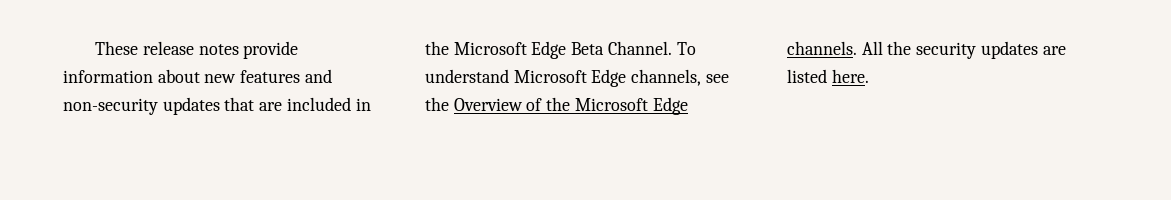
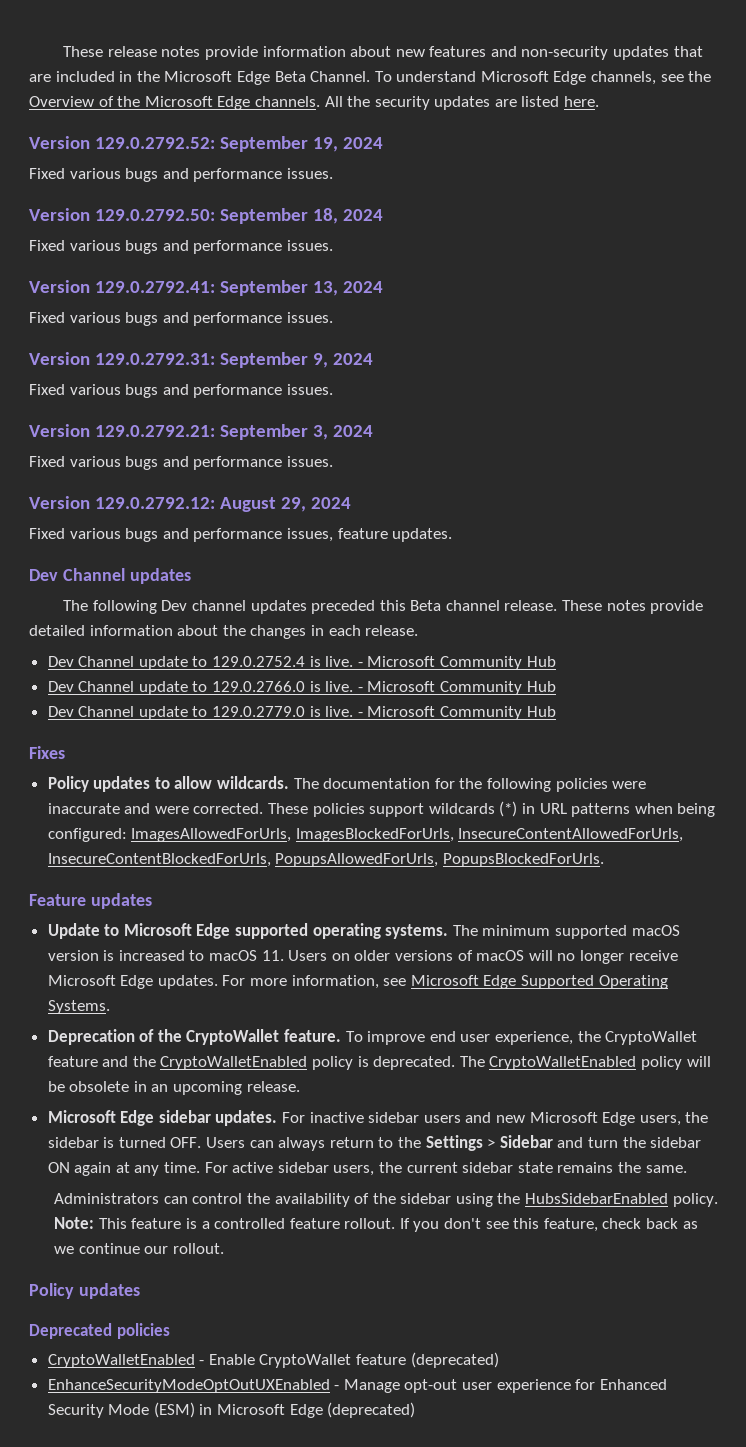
(869, 76) none -> [29,136,383,152] [29,168,333,182] [29,208,383,224] [29,240,333,254] [29,280,383,296] [29,312,333,326] [29,352,373,368] [29,384,333,398] [29,424,373,440] [29,456,333,470] [29,496,351,512] [29,528,453,542] [29,568,191,584] [63,600,704,614] [29,625,419,639] [47,656,556,670] [47,681,556,695] [47,706,556,720] [29,746,65,759] [47,776,647,792] [47,801,716,817] [47,828,684,842] [47,853,604,867] [29,893,152,909] [47,923,680,939] [47,950,678,964] [47,975,668,989] [47,1000,110,1014] [47,1029,698,1045] [47,1056,711,1070] [47,1081,300,1095] [47,1110,709,1126] [47,1135,702,1151] [47,1162,687,1176] [54,1193,718,1207] [54,1217,698,1232] [54,1243,224,1254] [29,1283,140,1299] [29,1323,170,1339] [47,1352,499,1368] [47,1379,667,1393] [47,1402,416,1418] // Version 129.0.2792.52: September 19, 2024 // Fixed various bugs and performance issues. // Version 129.0.2792.50: September 18, 2024 // Fixed various bugs and performance issues. // Version 129.0.2792.41: September 13, 2024 // Fixed various bugs and performance issues. // Version 129.0.2792.31: September 9, 2024 // Fixed various bugs and performance issues. // Version 129.0.2792.21: September 3, 2024 // Fixed various bugs and performance issues. // Version 129.0.2792.12: August 29, 2024 // Fixed various bugs and performance issues, feature updates. // Dev Channel updates // The following Dev channel updates preceded this Beta channel release. These notes provide detailed information about the changes in each release. // Dev Channel update to 129.0.2752.4 is live. - Microsoft Community Hub // Dev Channel update to 129.0.2766.0 is live. - Microsoft Community Hub // Dev Channel update to 129.0.2779.0 is live. - Microsoft Community Hub // Fixes // Policy updates to allow wildcards. The documentation for the following policies were inaccurate and were corrected. These policies support wildcards (*) in URL patterns when being configured: ImagesAllowedForUrls, ImagesBlockedForUrls, InsecureContentAllowedForUrls, InsecureContentBlockedForUrls, PopupsAllowedForUrls, PopupsBlockedForUrls. // Feature updates // Update to Microsoft Edge supported operating systems. The minimum supported macOS version is increased to macOS 11. Users on older versions of macOS will no longer receive Microsoft Edge updates. For more information, see Microsoft Edge Supported Operating Systems. // Deprecation of the CryptoWallet feature. To improve end user experience, the CryptoWallet feature and the CryptoWalletEnabled policy is deprecated. The CryptoWalletEnabled policy will be obsolete in an upcoming release. // Microsoft Edge sidebar updates. For inactive sidebar users and new Microsoft Edge users, the sidebar is turned OFF. Users can always return to the Settings > Sidebar and turn the sidebar ON again at any time. For active sidebar users, the current sidebar state remains the same. // Administrators can control the availability of the sidebar using the HubsSidebarEnabled policy. Note: This feature is a controlled feature rollout. If you don't see this feature, check back as we continue our rollout. // Policy updates // Deprecated policies // CryptoWalletEnabled - Enable CryptoWallet feature (deprecated) // EnhanceSecurityModeOptOutUXEnabled - Manage opt-out user experience for Enhanced Security Mode (ESM) in Microsoft Edge (deprecated)

